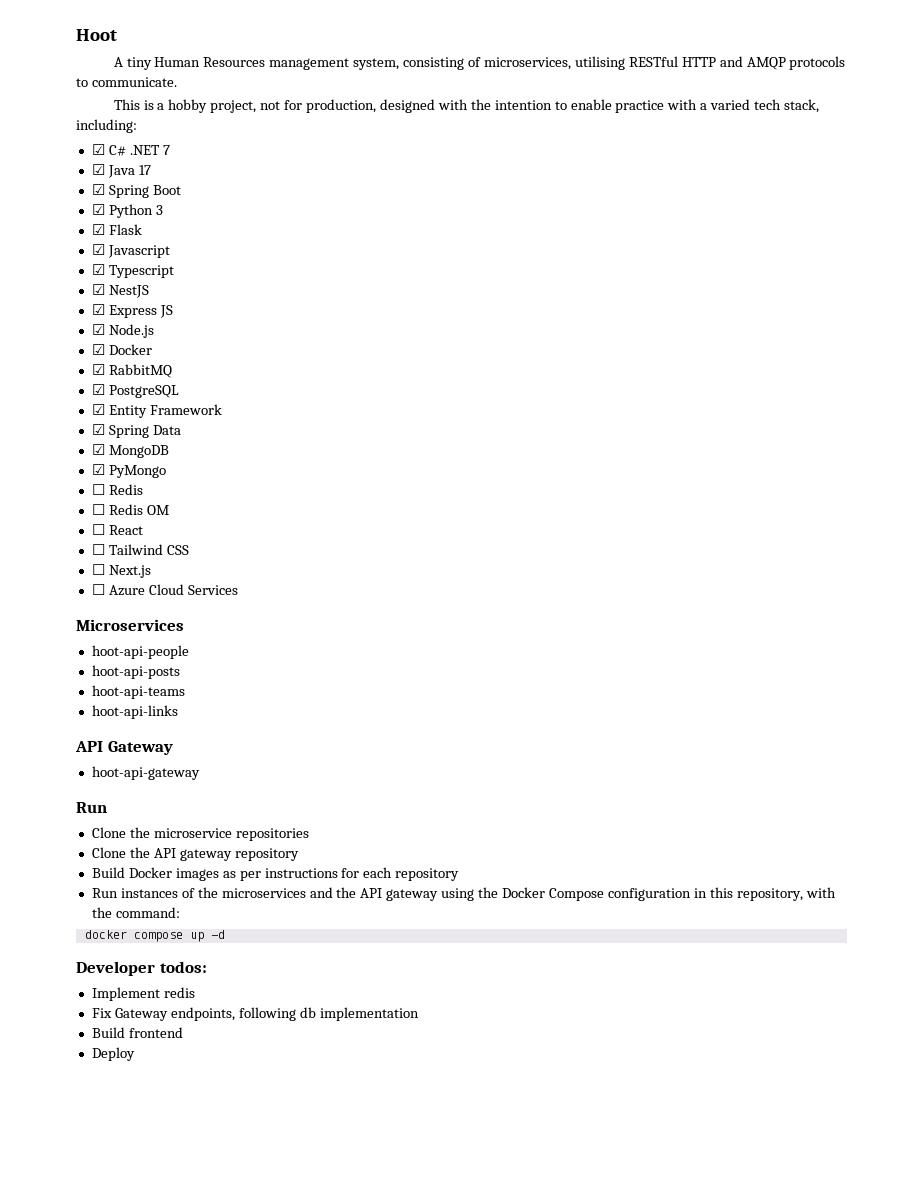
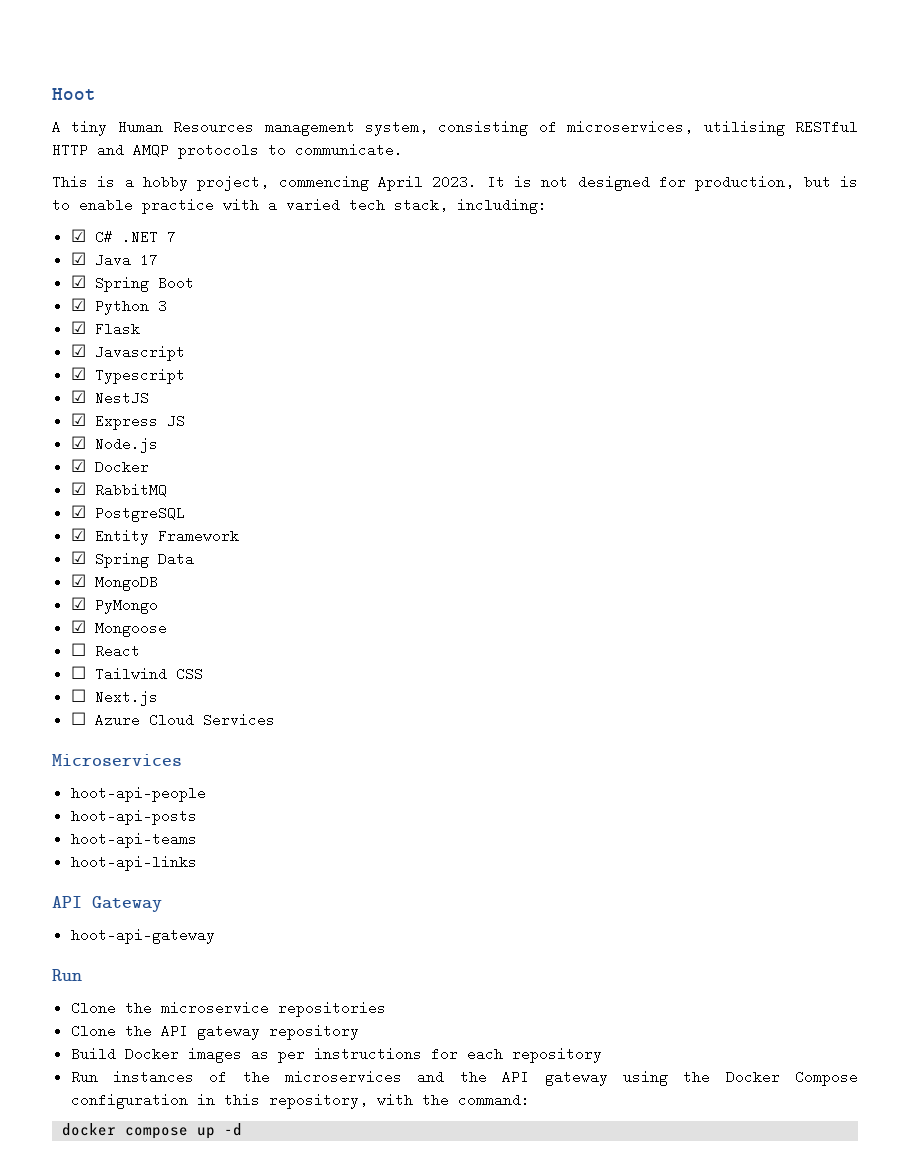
[260,99,552,113] not for production, designed with the intention -> [278,175,859,191] commencing April 2023. It is not designed for production, but is
[91,484,143,495] [91,504,169,515] ☐ Redis // ☐ Redis OM -> [70,620,167,637] ☑ Mongoose
[76,961,207,976] [91,987,195,1001] [91,1007,419,1021] [91,1027,183,1038] [91,1047,135,1061] // Developer todos: // Implement redis // Fix Gateway endpoints, following db implementation // Build frontend // Deploy -> (243, 1129) none

